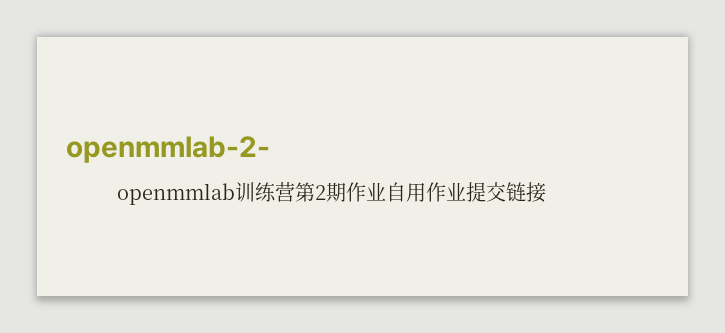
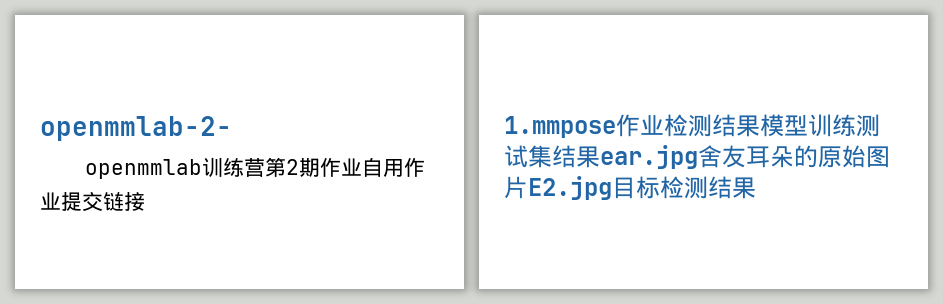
(547, 192) none -> [504,114,880,138] [504,145,890,169] [504,176,756,200] // 1.mmpose作业检测结果模型训练测试集结果ear.jpg舍友耳朵的原始图片E2.jpg目标检测结果

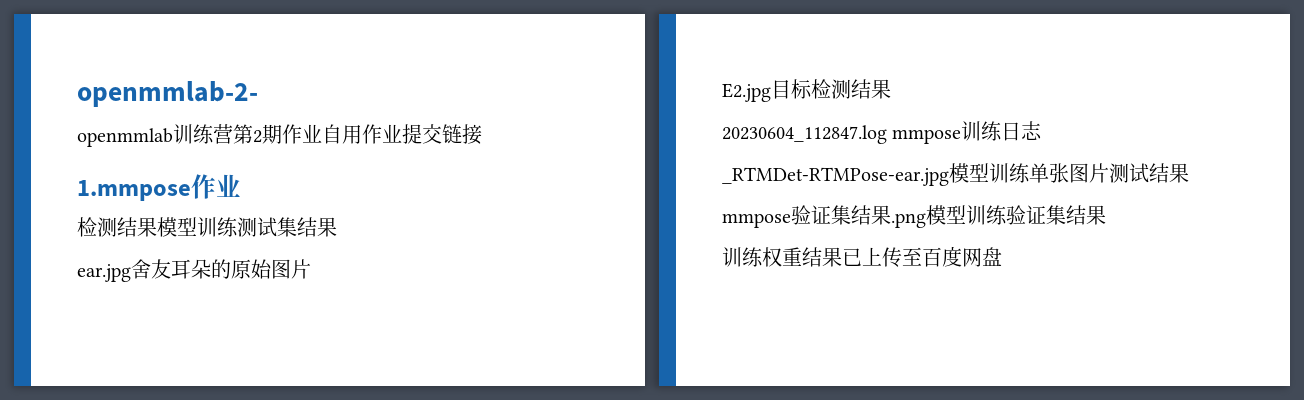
(664, 125) none -> (241, 185) //
(600, 157) none -> (337, 227) //
(528, 187) none -> (311, 269) //
(756, 188) none -> [722,121,1043,144] [722,163,1189,186] [722,205,1106,228] [722,246,1002,267] // 20230604_112847.log mmpose训练日志 // _RTMDet-RTMPose-ear.jpg模型训练单张图片测试结果 // mmpose验证集结果.png模型训练验证集结果 // 训练权重结果已上传至百度网盘

